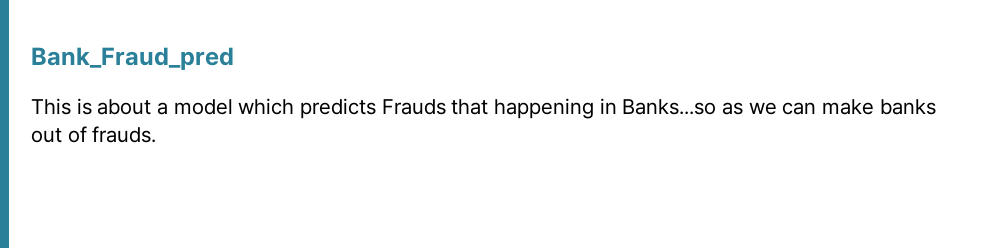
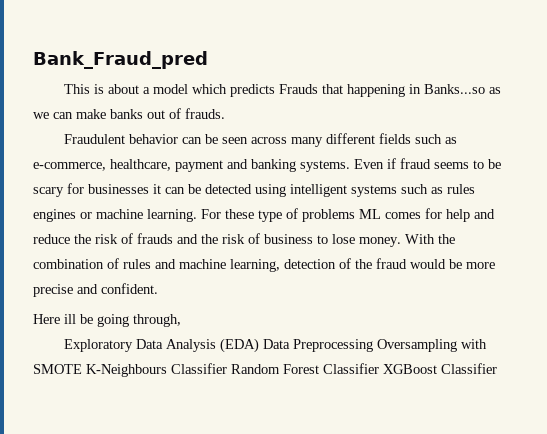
(157, 134) none -> [63,133,457,147] [33,158,501,172] [33,183,475,197] [33,208,495,222] [33,233,455,247] [33,258,495,272] [33,283,158,297] [33,314,181,327] [63,338,487,353] [33,363,497,377] // Fraudulent behavior can be seen across many different fields such as e-commerce, healthcare, payment and banking systems. Even if fraud seems to be scary for businesses it can be detected using intelligent systems such as rules engines or machine learning. For these type of problems ML comes for help and reduce the risk of frauds and the risk of business to lose money. With the combination of rules and machine learning, detection of the fraud would be more precise and confident. // Here ill be going through, // Exploratory Data Analysis (EDA) Data Preprocessing Oversampling with SMOTE K-Neighbours Classifier Random Forest Classifier XGBoost Classifier

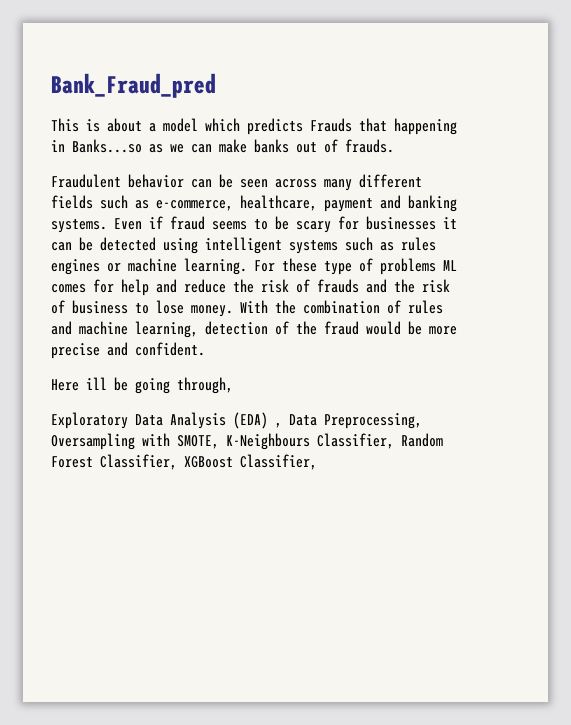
[262,339,487,352] [33,363,497,377] Data Preprocessing Oversampling with SMOTE K-Neighbours Classifier Random Forest Classifier XGBoost Classifier -> [275,413,422,429] [51,433,443,450] [51,454,317,470] , Data Preprocessing, Oversampling with SMOTE, K-Neighbours Classifier, Random Forest Classifier, XGBoost Classifier,

